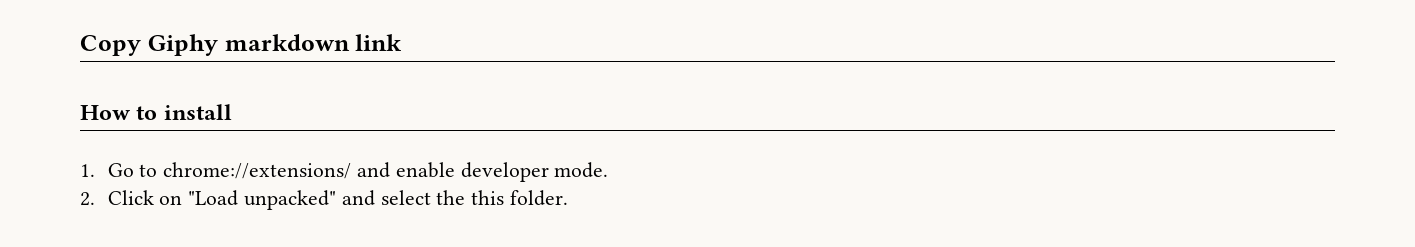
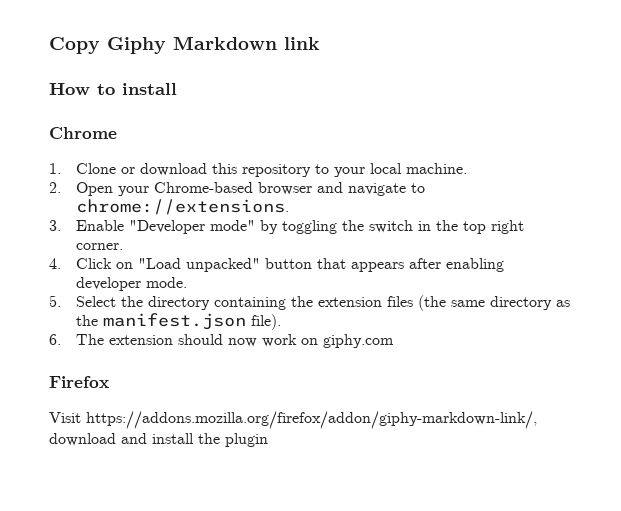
[224,34,350,51] markdown -> [173,36,277,50] Markdown
(232, 112) none -> [49,127,117,139] // Chrome
[107,162,609,182] [80,190,569,210] Go to chrome://extensions/ and enable developer mode. // 2. Click on "Load unpacked" and select the this folder. -> [75,163,467,177] [49,182,425,196] [75,199,289,215] [49,220,524,234] [75,243,123,250] [49,258,504,272] [75,277,187,291] [49,295,570,311] [75,313,281,330] [49,334,394,348] [49,376,109,388] [49,411,537,429] [49,433,268,447] Clone or download this repository to your local machine. // 2. Open your Chrome-based browser and navigate to chrome://extensions. // 3. Enable "Developer mode" by toggling the switch in the top right corner. // 4. Click on "Load unpacked" button that appears after enabling developer mode. // 5. Select the directory containing the extension files (the same directory as the manifest.json file). // 6. The extension should now work on giphy.com // Firefox // Visit https://addons.mozilla.org/firefox/addon/giphy-markdown-link/, download and install the plugin

